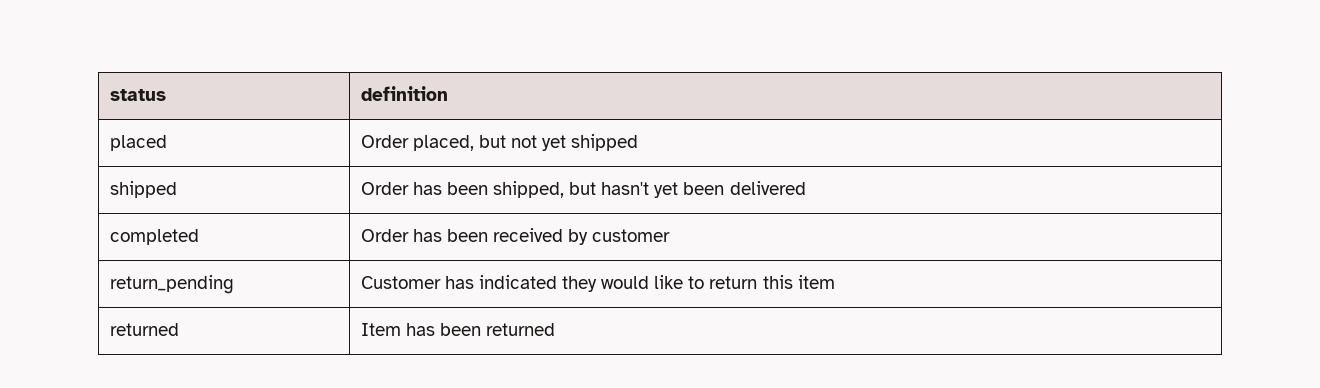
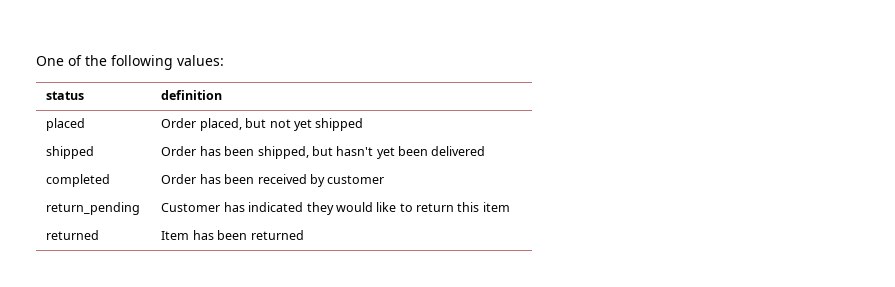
(109, 95) none -> [36,55,224,70] One of the following values: //

